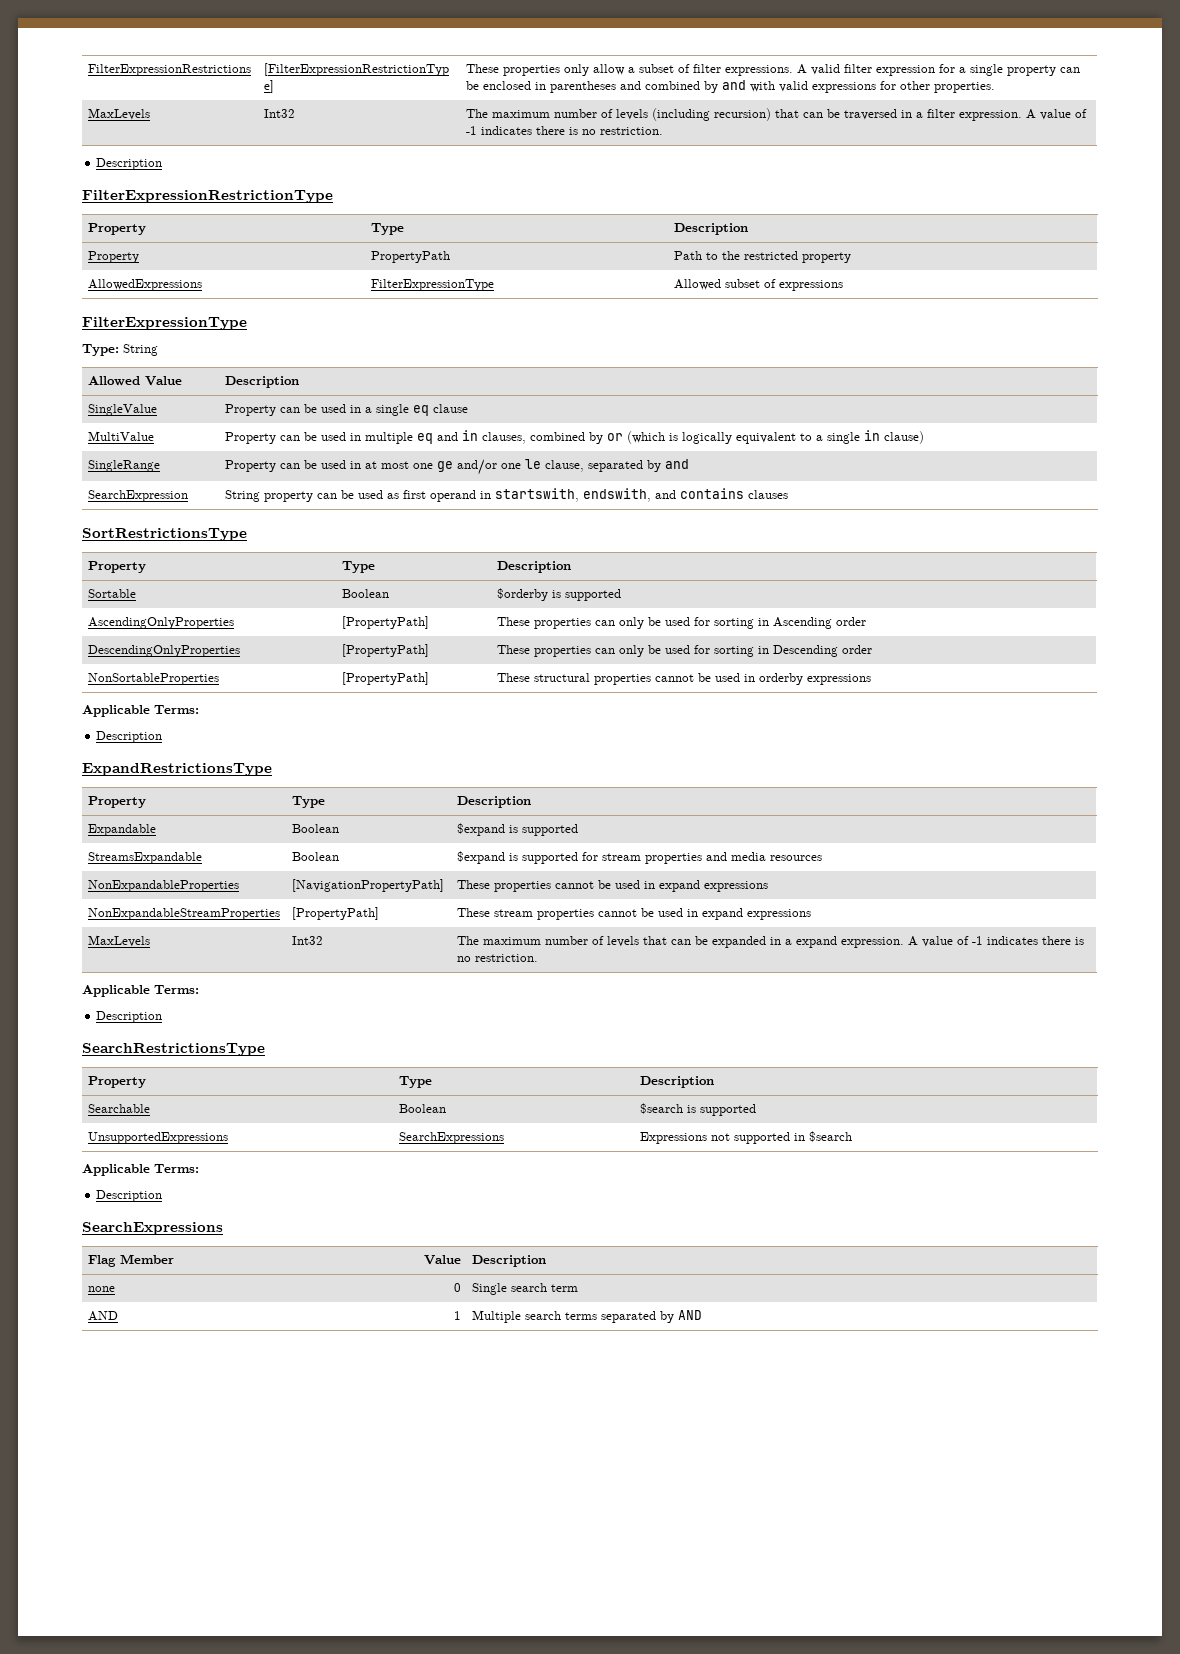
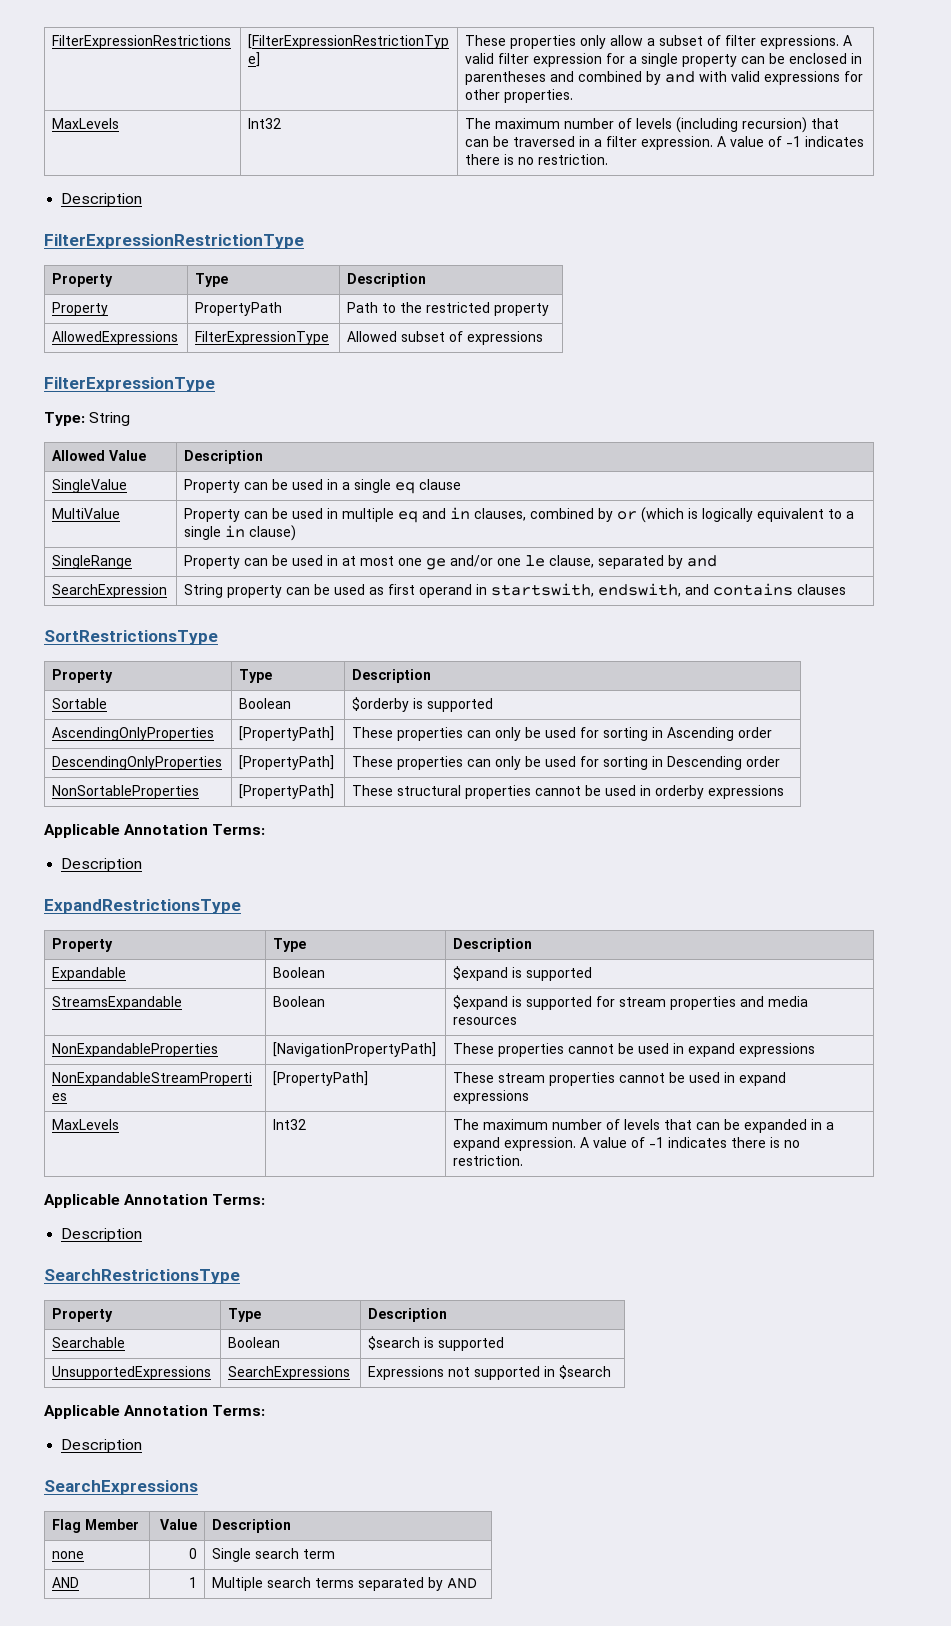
(150, 711) none -> [124,824,209,835] Annotation
(150, 991) none -> [124,1194,209,1205] Annotation
(150, 1170) none -> [124,1405,209,1416] Annotation

